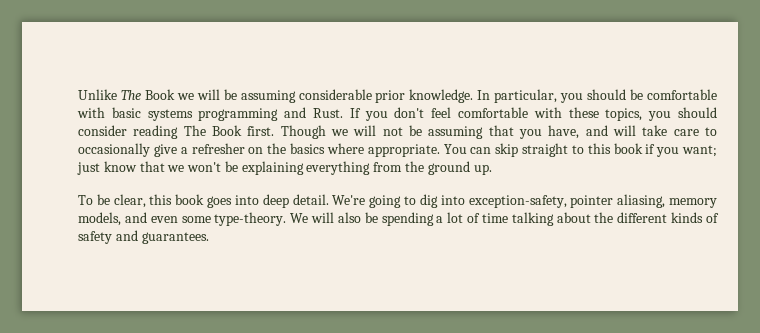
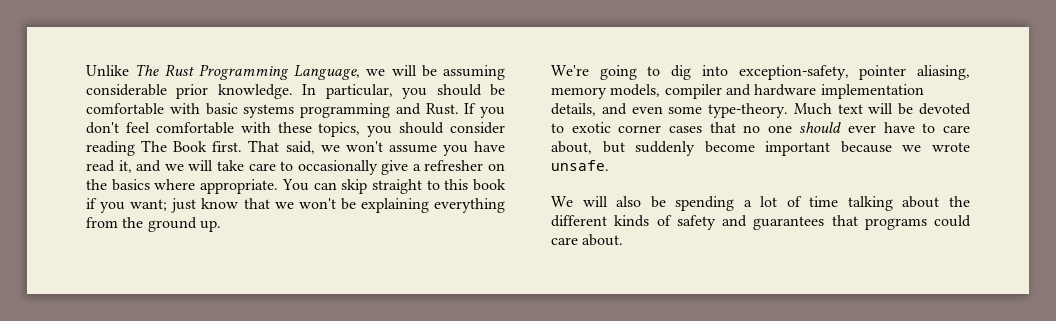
[144,89,175,100] Book -> [164,64,360,80] Rust Programming Language,
[280,125,608,139] Though we will not be assuming that you have, and -> [248,140,506,156] [86,160,184,173] That said, we won't assume you have read it, and we
[78,194,329,208] To be clear, this book goes into deep detail. -> (221, 226) none
[124,212,287,226] and even some type-theory. -> [664,84,924,99] [551,103,971,118] [551,122,970,133] [551,141,970,156] [551,160,609,171] compiler and hardware implementation details, and even some type-theory. Much text will be devoted to exotic corner cases that no one should ever have to care about, but suddenly become important because we wrote unsafe. //
[141,232,209,244] guarantees. -> [753,215,971,230] [551,234,624,246] guarantees that programs could care about.

